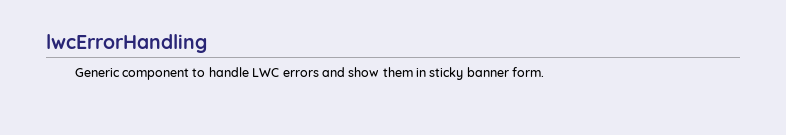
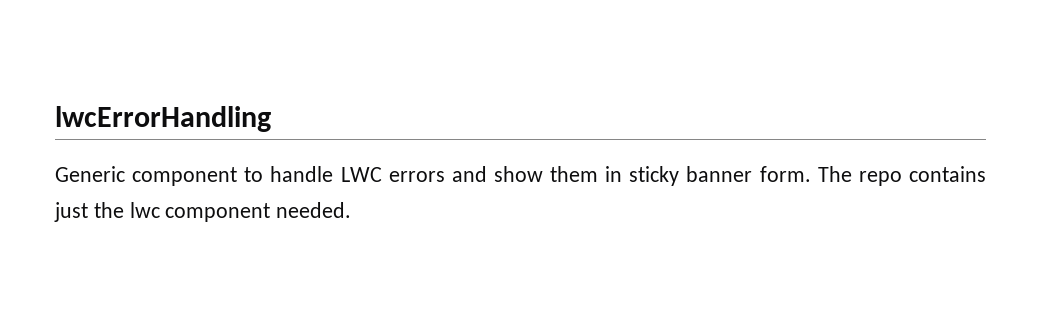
(545, 72) none -> [817,166,986,186] [54,202,352,222] The repo contains just the lwc component needed.

